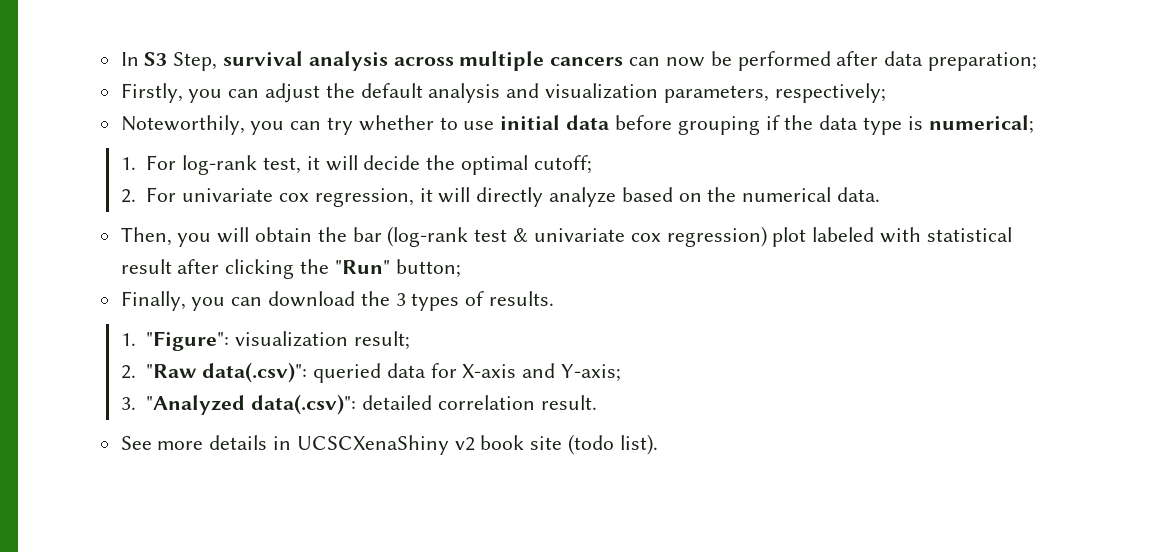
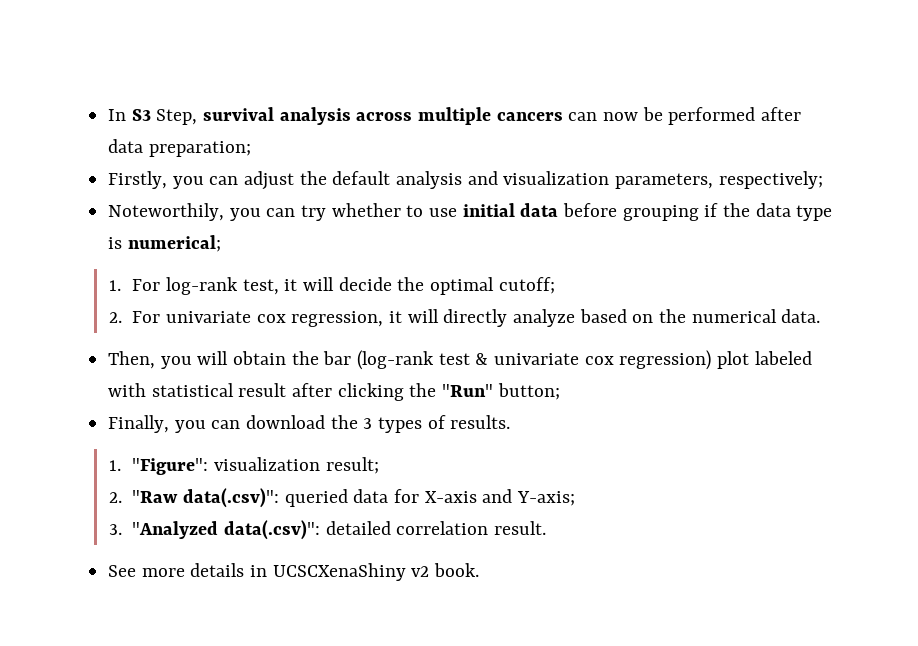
[480,434,658,455] book site (todo list). -> [434,563,480,577] book.

